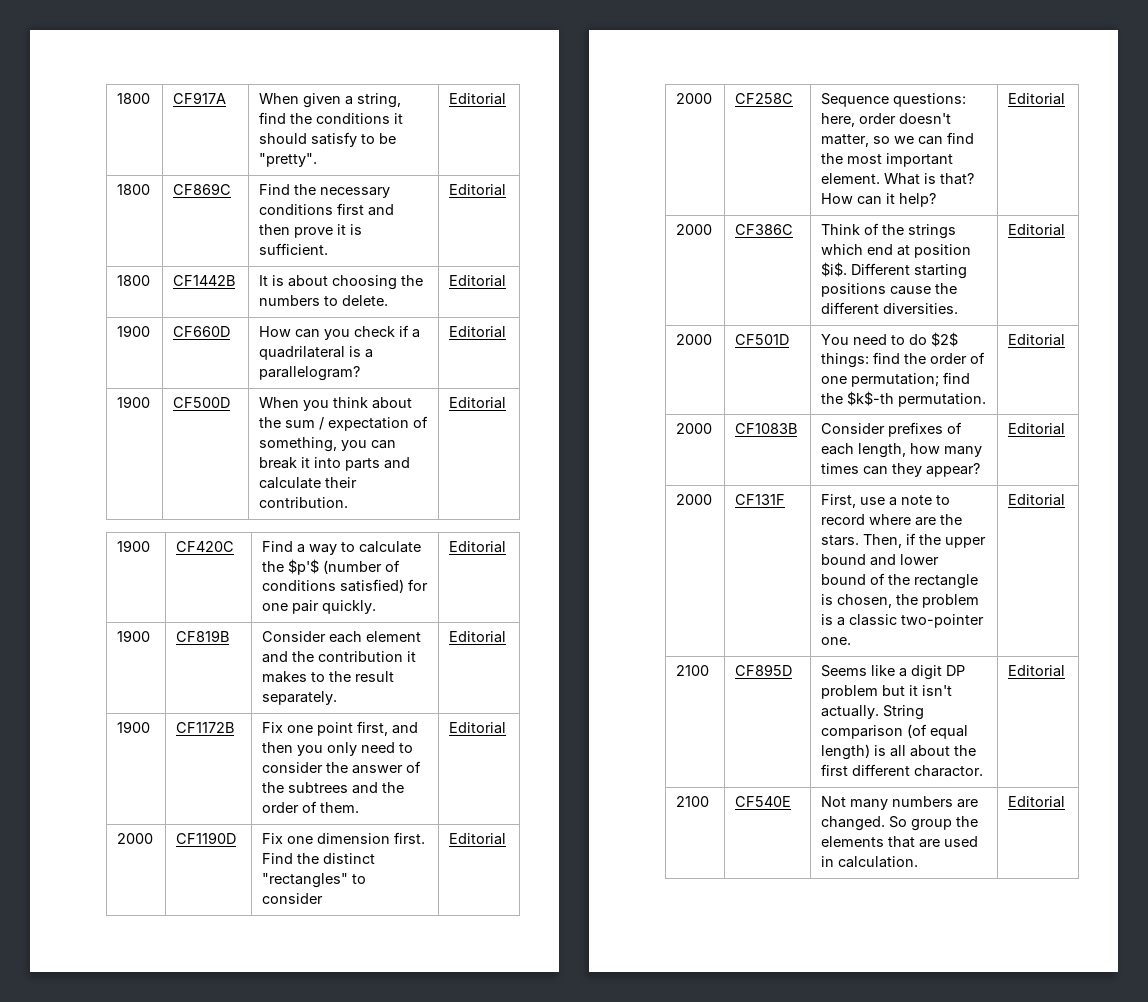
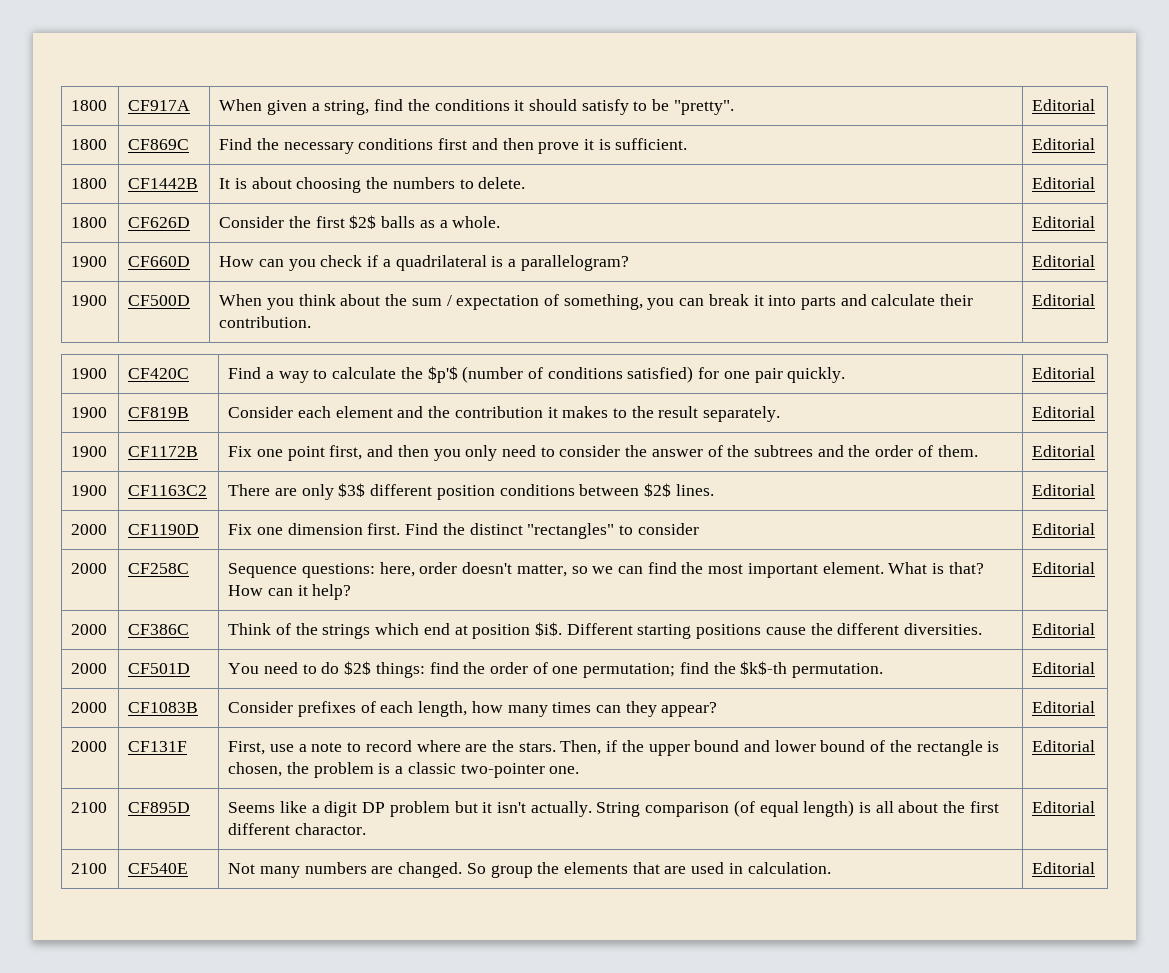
(507, 281) none -> [71,217,108,228] [128,217,191,228] [219,215,501,229] [1032,216,1096,228] // 1800 | CF626D | Consider the first $2$ balls as a whole. | Editorial
(507, 728) none -> [71,485,108,496] [128,485,208,496] [228,483,714,500] [1032,484,1096,496] // 1900 | CF1163C2 | There are only $3$ different position conditions between $2$ lines. | Editorial

